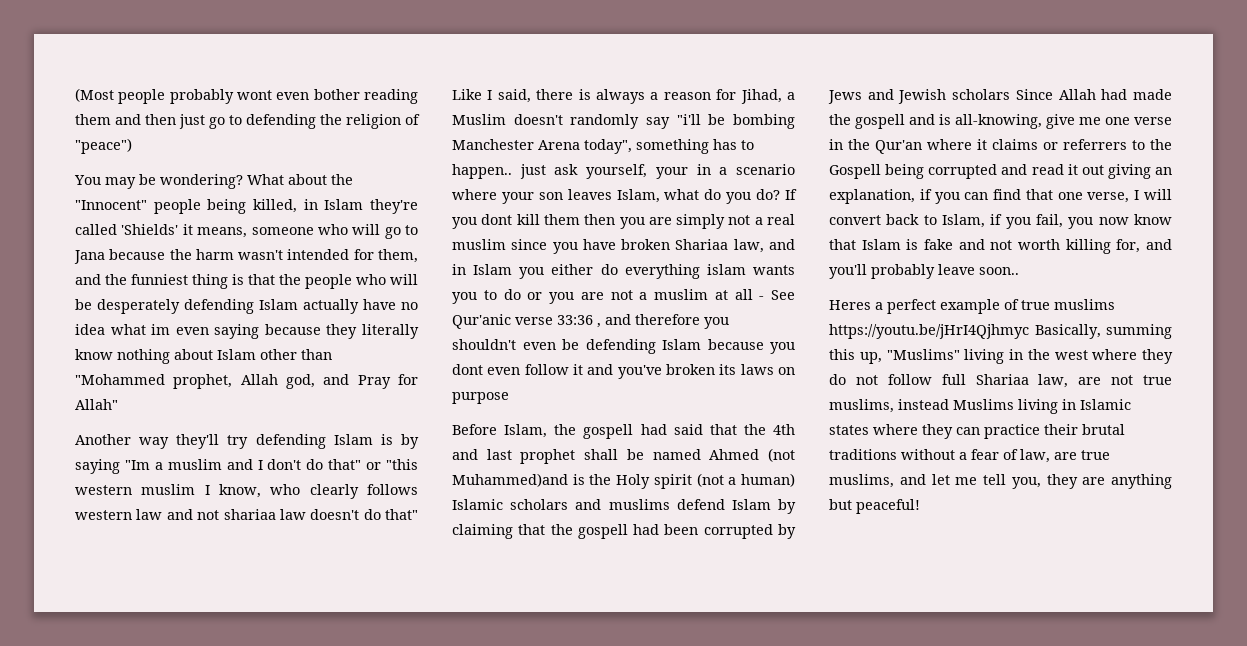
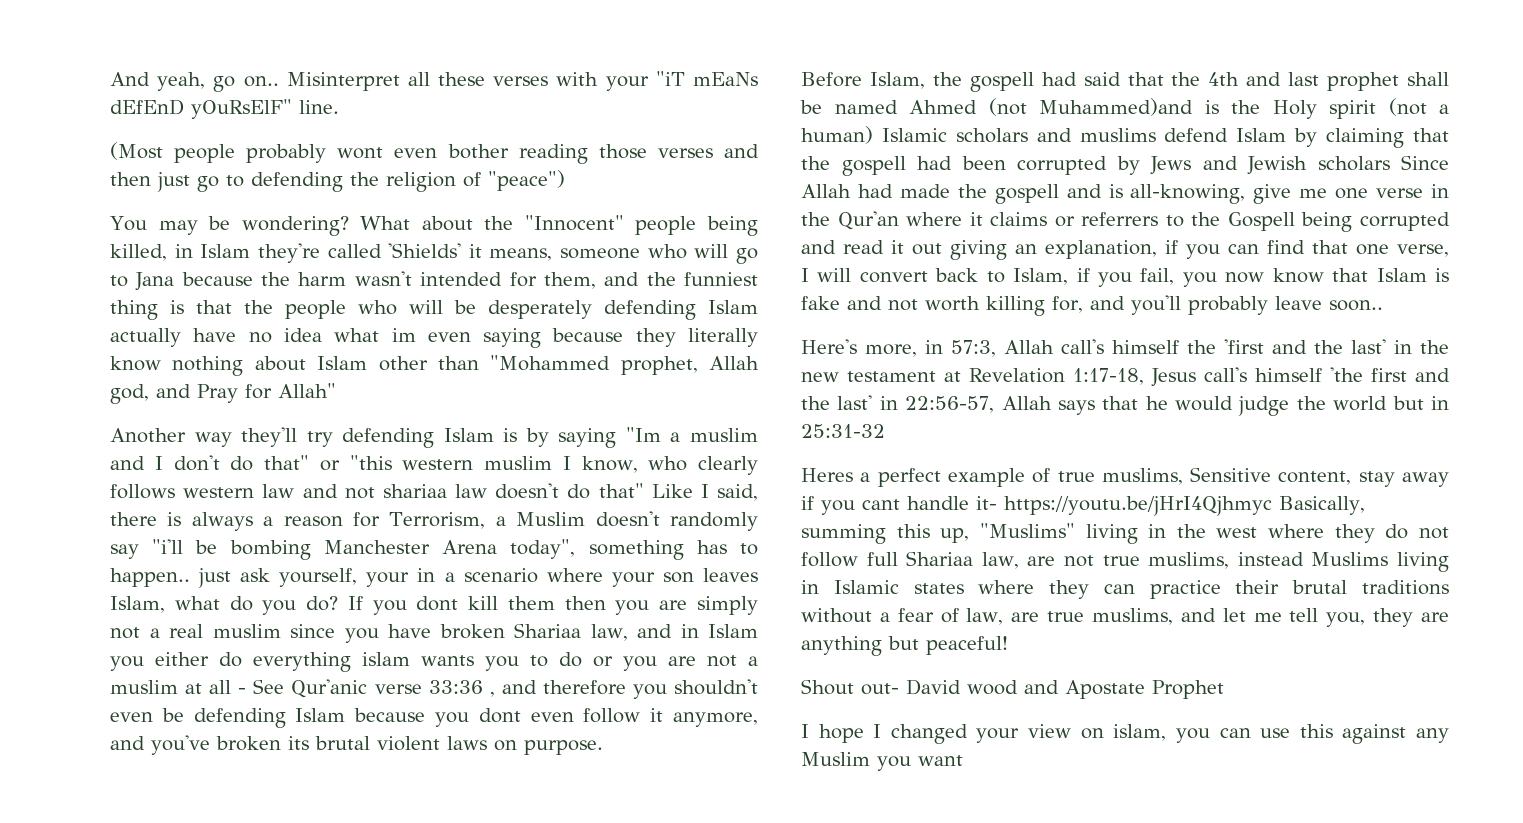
(75, 95) none -> [110,71,758,92] [110,99,339,119] And yeah, go on.. Misinterpret all these verses with your "iT mEaNs dEfEnD yOuRsElF" line. //
[75,114,111,125] them -> [598,144,713,159] those verses
[740,89,782,104] Jihad, -> [389,512,486,529] Terrorism,
(583, 369) none -> [673,712,758,727] anymore,
(737, 369) none -> [315,736,440,751] brutal violent
[452,392,509,404] purpose -> [524,740,603,755] purpose.
(1019, 271) none -> [801,339,1449,357] [801,367,1450,387] [801,395,1449,416] [801,424,885,438] // Here's more, in 57:3, Allah call's himself the 'first and the last' in the new testament at Revelation 1:17-18, Jesus call's himself 'the first and the last' in 22:56-57, Allah says that he would judge the world but in 25:31-32
[1054,299,1115,310] muslims -> [1101,467,1449,487] [801,496,997,515] muslims, Sensitive content, stay away if you cant handle it-
(920, 506) none -> [801,679,1224,699] [801,724,1450,744] [801,752,963,771] // Shout out- David wood and Apostate Prophet // I hope I changed your view on islam, you can use this against any Muslim you want

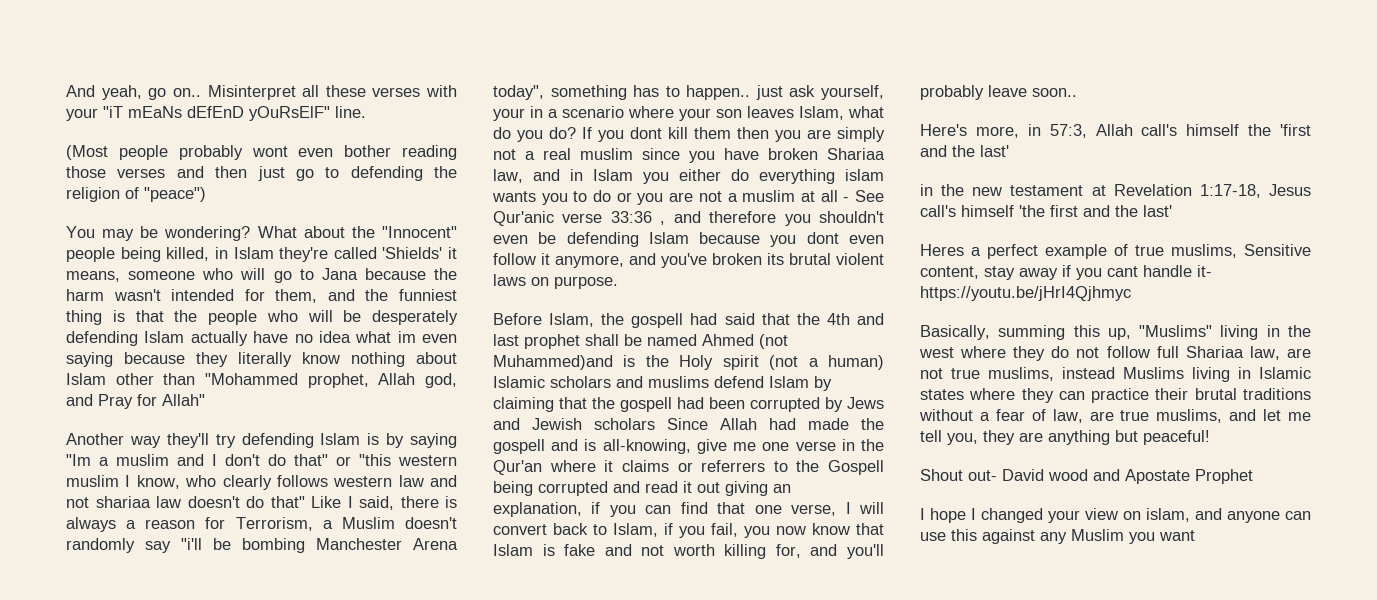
(1386, 346) none -> (1009, 151) //
[879,396,1449,416] [801,424,885,438] in 22:56-57, Allah says that he would judge the world but in 25:31-32 -> (1172, 211) none
(1272, 506) none -> (1131, 293) //
[1175,728,1210,743] you -> [1195,508,1280,523] and anyone

